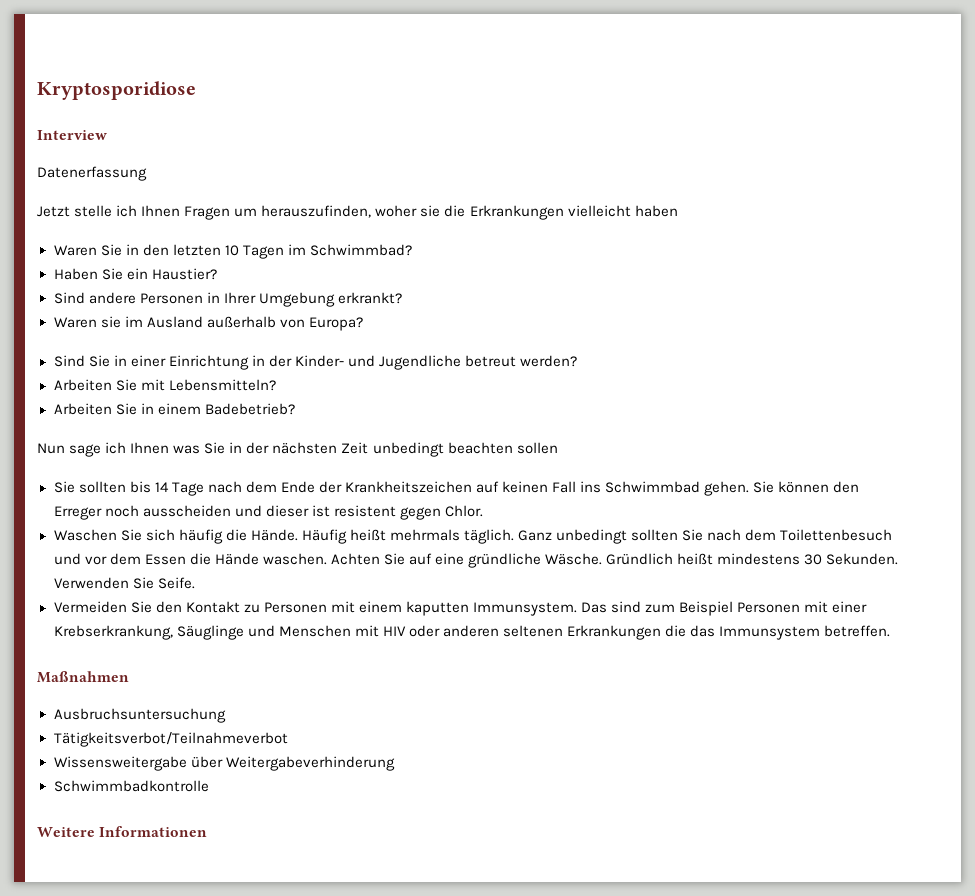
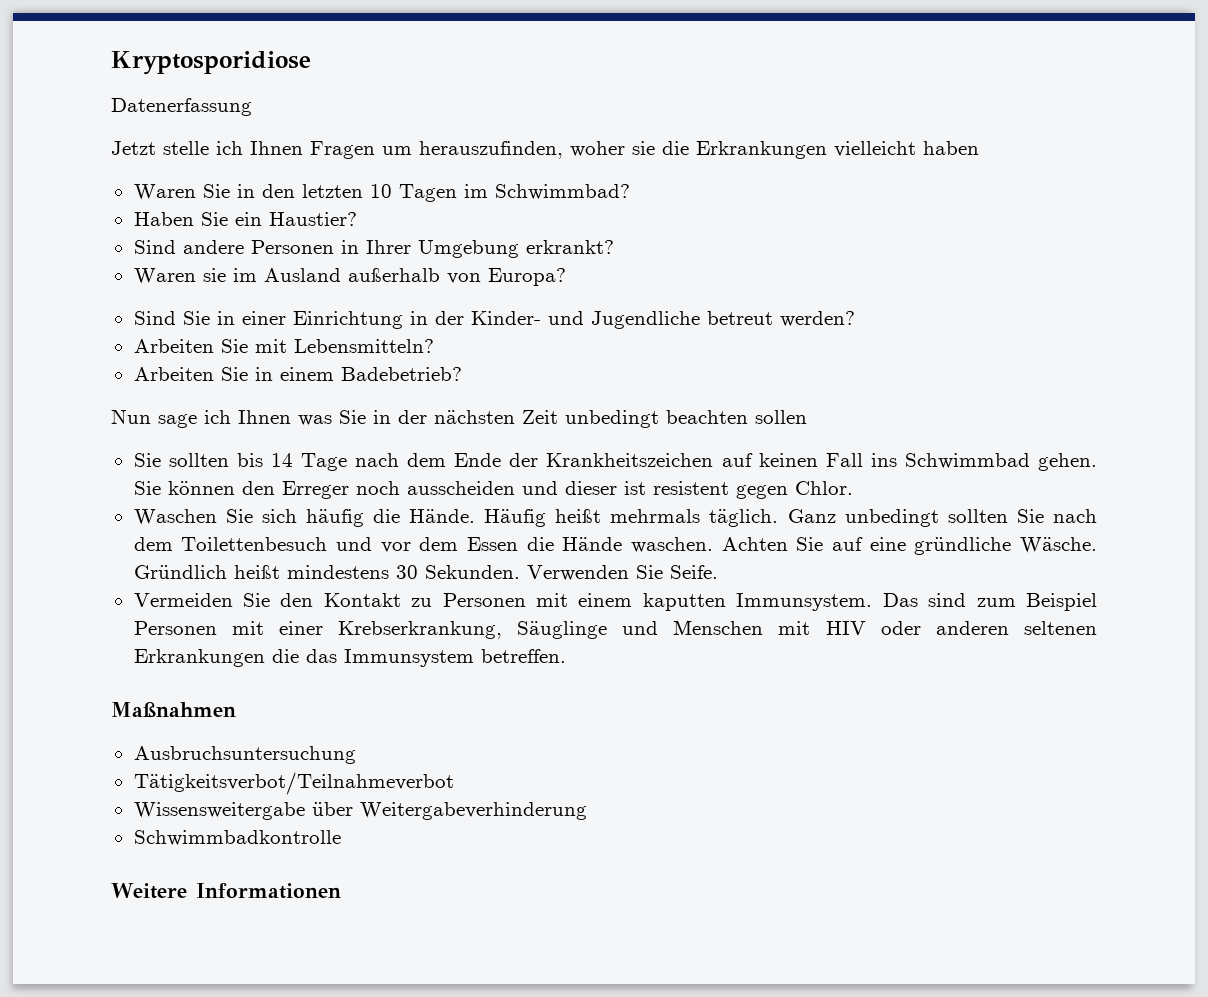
[37,130,107,140] // Interview -> (311, 63) none

